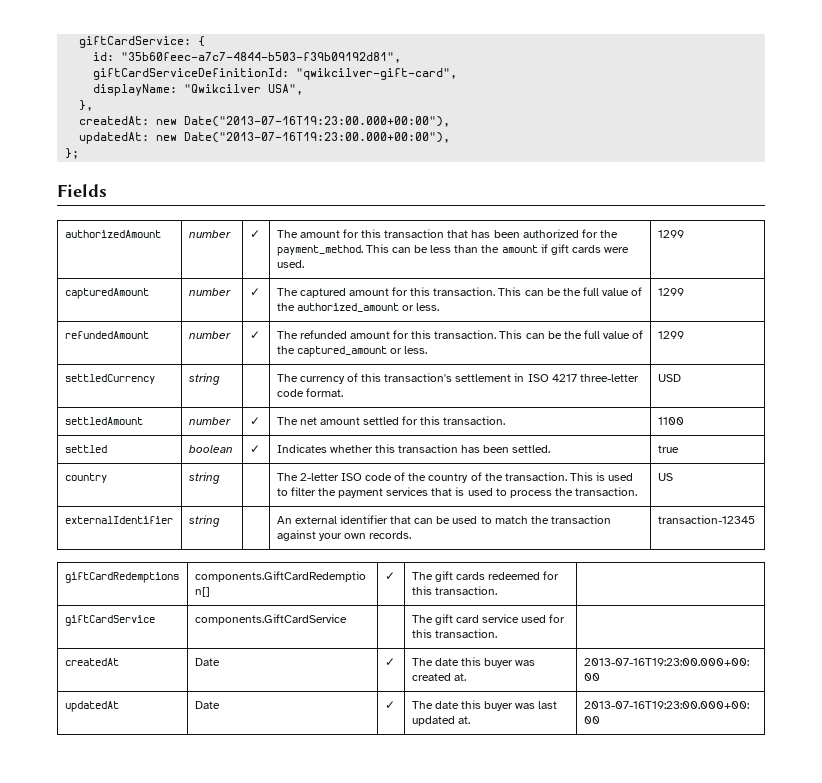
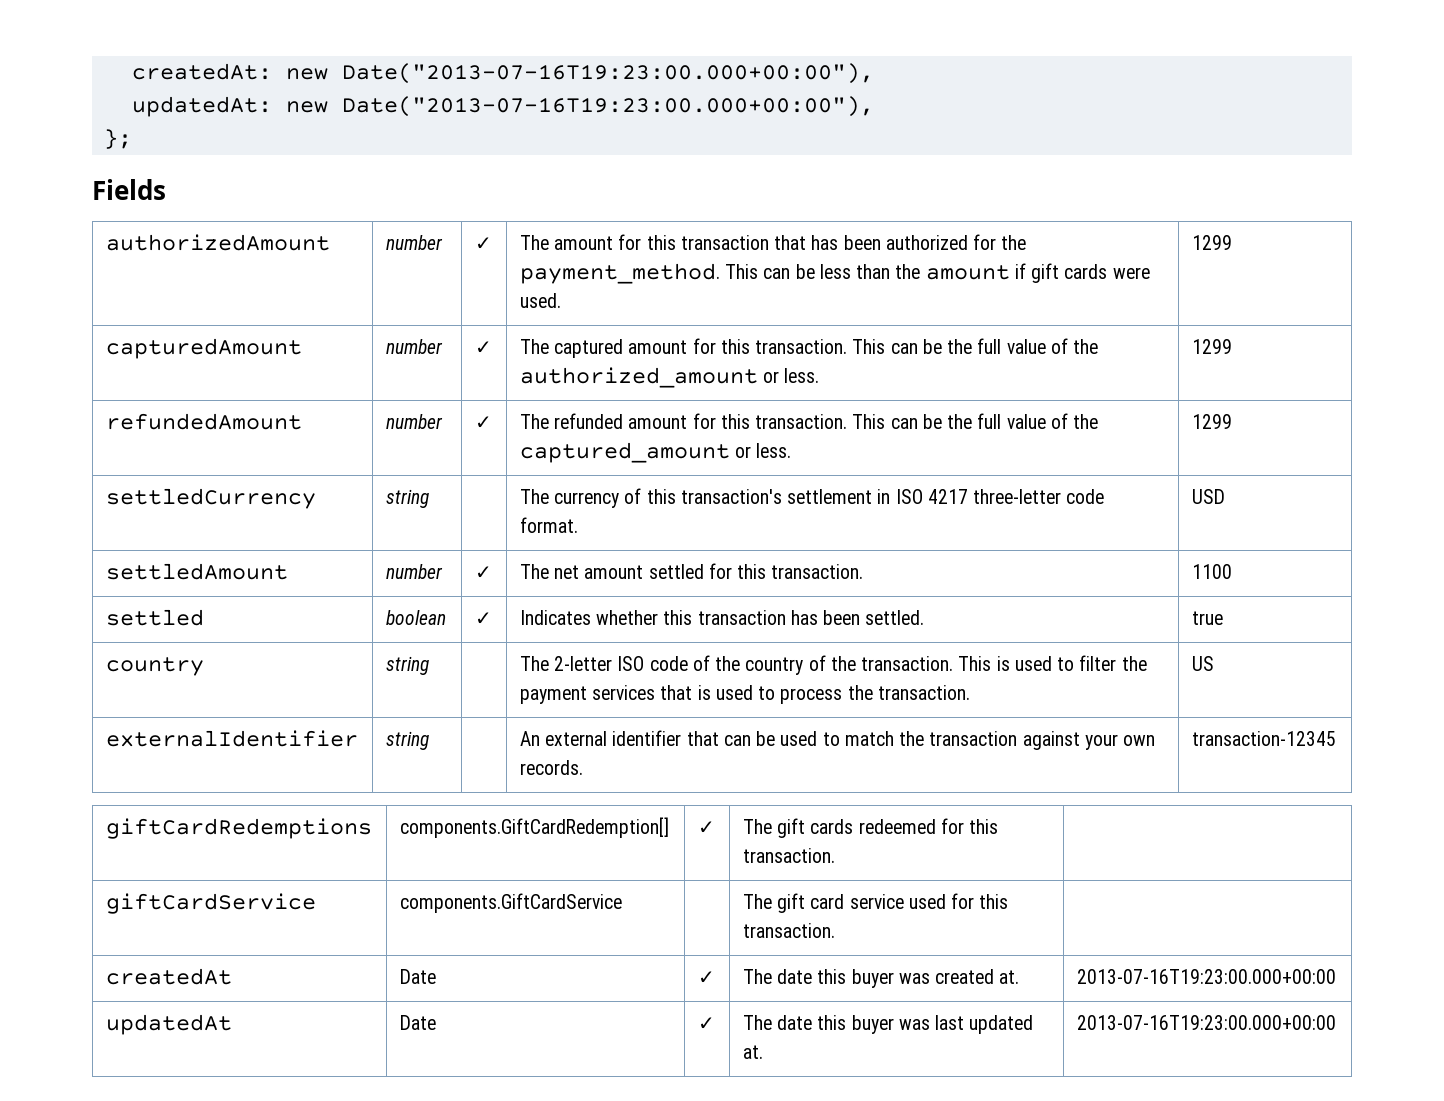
[78,36,205,48] [92,52,401,63] [92,68,457,80] [92,84,303,96] [78,100,93,111] giftCardService: { // id: "35b60feec-a7c7-4844-b503-f39b09192d81", // giftCardServiceDefinitionId: "qwikcilver-gift-card", // displayName: "Qwikcilver USA", // }, // -> (131, 71) none

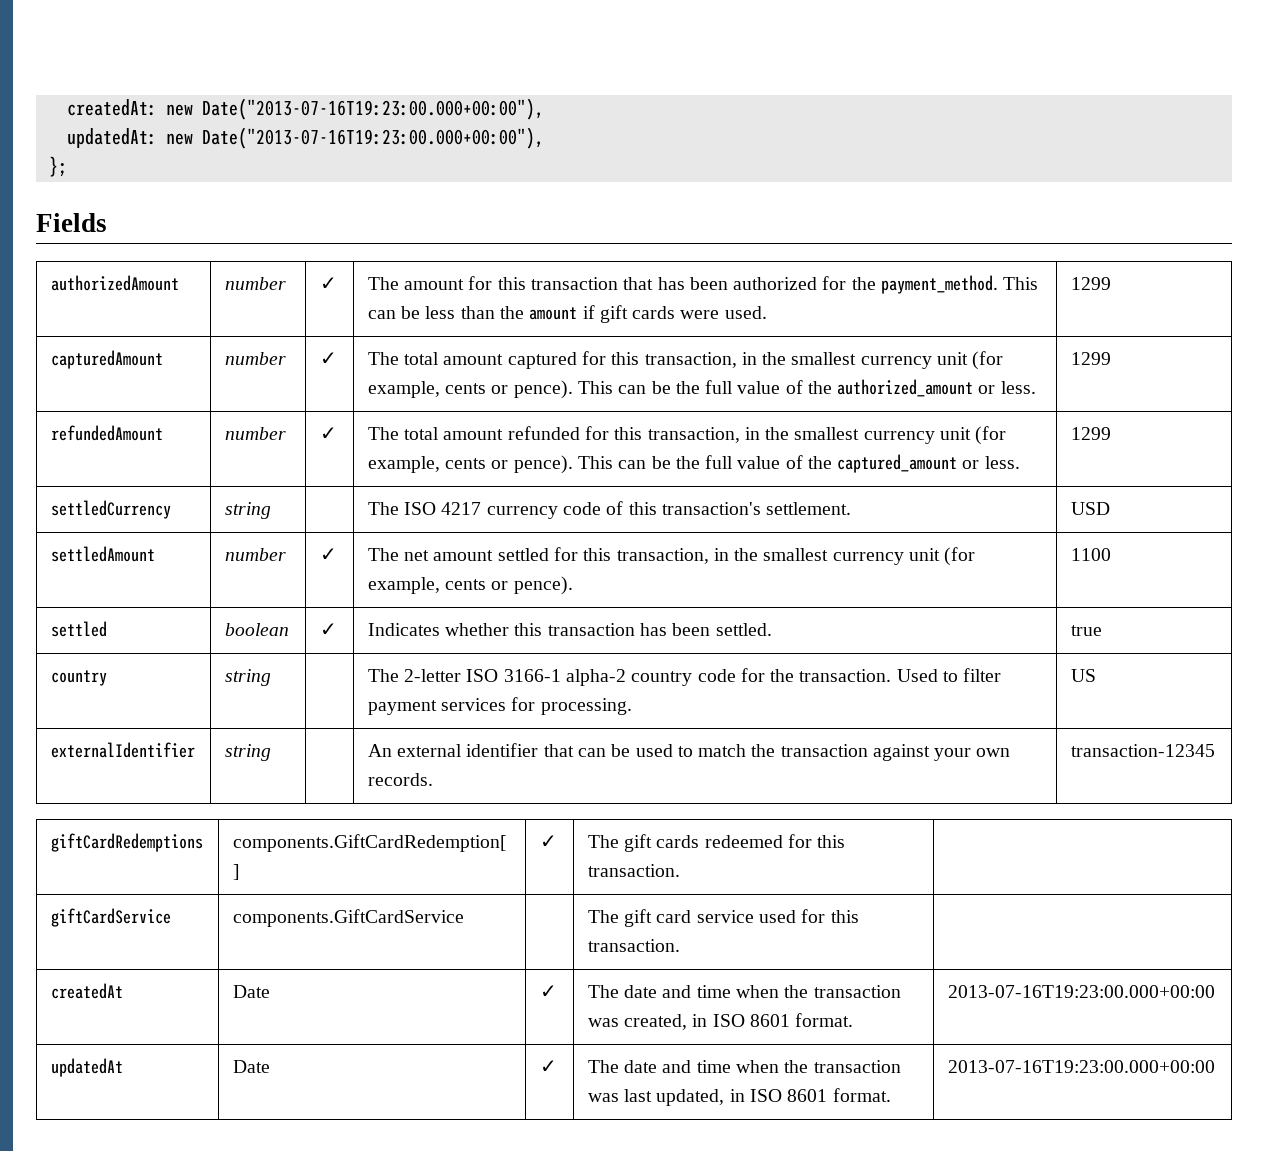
[554,338,848,358] captured amount for this transaction. -> [404,351,1004,370] [367,380,573,399] total amount captured for this transaction, in the smallest currency unit (for example, cents or pence).
[554,413,848,429] refunded amount for this transaction. -> [404,426,1007,445] [367,455,573,474] total amount refunded for this transaction, in the smallest currency unit (for example, cents or pence).
[554,488,1105,508] [519,517,578,533] currency of this transaction's settlement in ISO 4217 three-letter code format. -> [404,501,852,519] ISO 4217 currency code of this transaction's settlement.
[771,564,864,579] transaction. -> [616,547,976,566] [367,576,573,595] transaction, in the smallest currency unit (for example, cents or pence).
[649,655,1052,675] code of the country of the transaction. This is used -> [503,668,938,686] 3166-1 alpha-2 country code for the transaction. Used
[1121,656,1147,671] the -> (1002, 675) none
[660,685,970,704] that is used to process the transaction. -> [511,697,632,715] for processing.
[817,969,1020,988] this buyer was created at. -> [662,985,901,998] [587,1013,854,1030] and time when the transaction was created, in ISO 8601 format.
[817,1015,1034,1034] [742,1045,763,1059] this buyer was last updated at. -> [662,1060,901,1073] [587,1088,891,1106] and time when the transaction was last updated, in ISO 8601 format.

